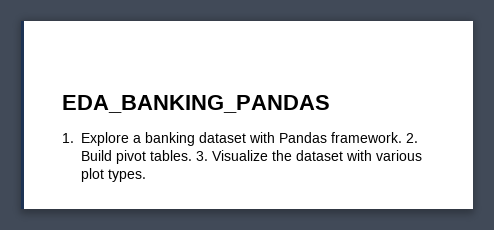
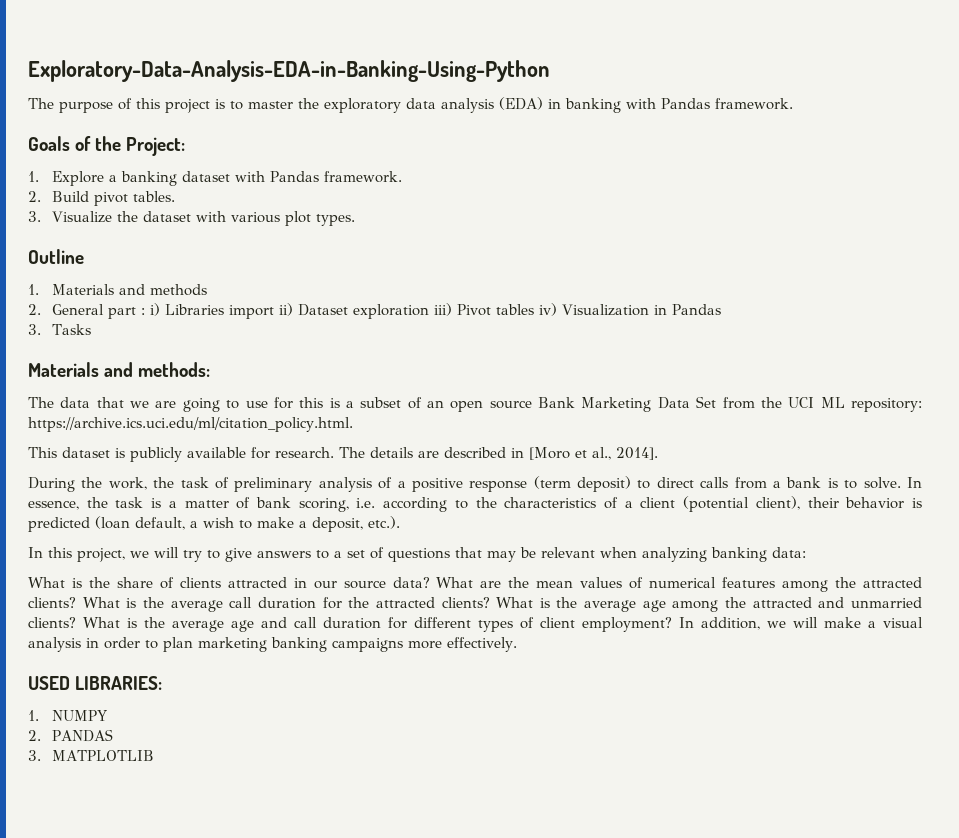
[62,95,330,113] EDA_BANKING_PANDAS -> [28,60,550,82] [28,97,793,113] [28,136,186,156] Exploratory-Data-Analysis-EDA-in-Banking-Using-Python // The purpose of this project is to master the exploratory data analysis (EDA) in banking with Pandas framework. // Goals of the Project:
(402, 137) none -> (402, 177) //
(192, 155) none -> (175, 196) //
(146, 175) none -> [28,249,84,264] [28,284,207,296] [28,303,721,319] [28,324,91,335] [28,362,211,377] [28,396,923,412] [28,417,353,432] [28,447,658,462] [28,476,923,492] [28,496,922,512] [28,516,400,532] [28,547,806,562] [28,577,923,592] [28,597,922,612] [28,617,923,632] [28,637,517,652] [28,676,163,690] [28,710,107,721] [28,729,113,742] [28,750,154,761] // Outline // 1. Materials and methods // 2. General part : i) Libraries import ii) Dataset exploration iii) Pivot tables iv) Visualization in Pandas // 3. Tasks // Materials and methods: // The data that we are going to use for this is a subset of an open source Bank Marketing Data Set from the UCI ML repository: https://archive.ics.uci.edu/ml/citation_policy.html. // This dataset is publicly available for research. The details are described in [Moro et al., 2014]. // During the work, the task of preliminary analysis of a positive response (term deposit) to direct calls from a bank is to solve. In essence, the task is a matter of bank scoring, i.e. according to the characteristics of a client (potential client), their behavior is predicted (loan default, a wish to make a deposit, etc.). // In this project, we will try to give answers to a set of questions that may be relevant when analyzing banking data: // What is the share of clients attracted in our source data? What are the mean values of numerical features among the attracted clients? What is the average call duration for the attracted clients? What is the average age among the attracted and unmarried clients? What is the average age and call duration for different types of client employment? In addition, we will make a visual analysis in order to plan marketing banking campaigns more effectively. // USED LIBRARIES: // 1. NUMPY // 2. PANDAS // 3. MATPLOTLIB

